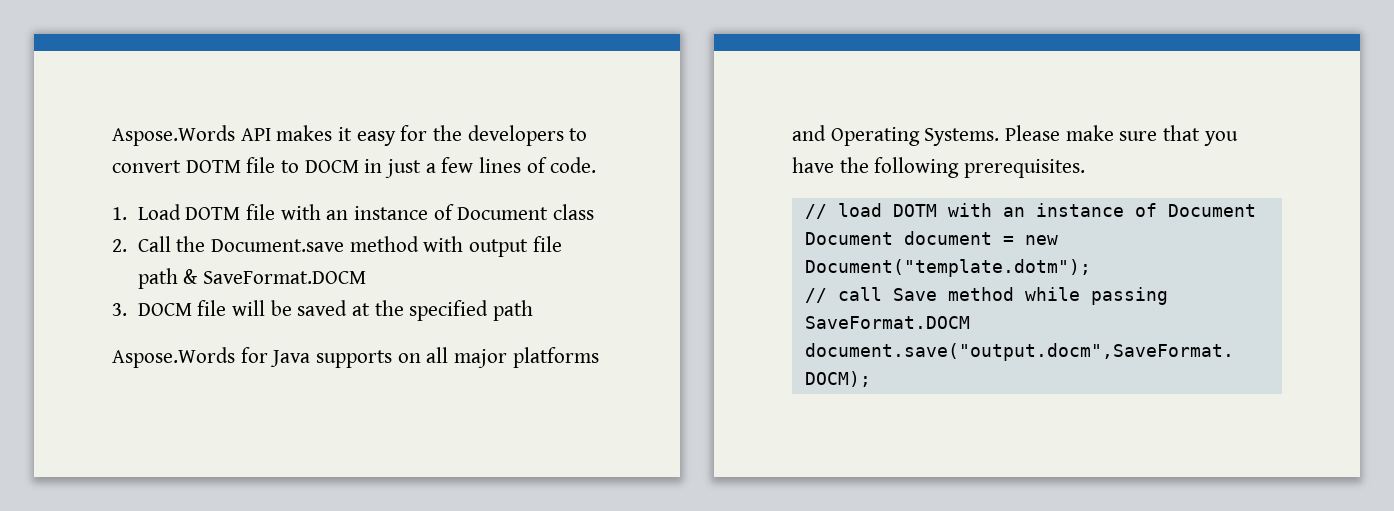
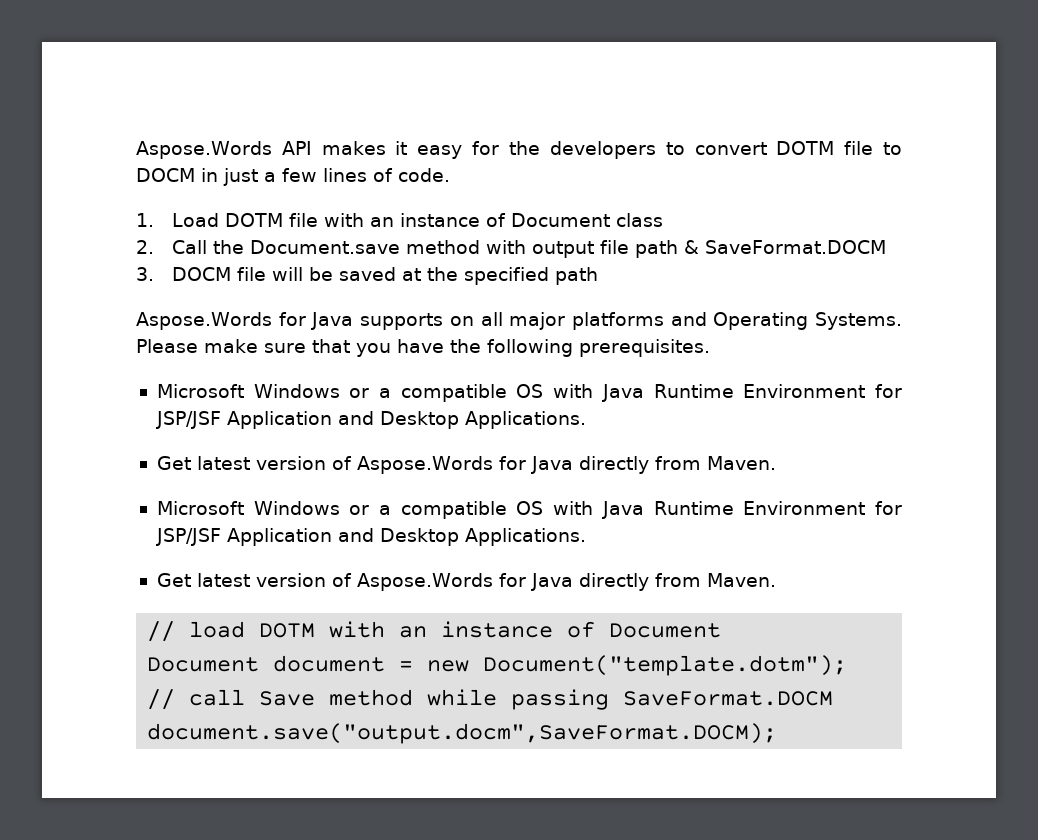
(1086, 168) none -> [156,384,903,402] [155,411,586,429] [156,456,776,474] [156,501,903,519] [155,528,586,546] [156,573,776,591] // Microsoft Windows or a compatible OS with Java Runtime Environment for JSP/JSF Application and Desktop Applications. // Get latest version of Aspose.Words for Java directly from Maven. // Microsoft Windows or a compatible OS with Java Runtime Environment for JSP/JSF Application and Desktop Applications. // Get latest version of Aspose.Words for Java directly from Maven.

